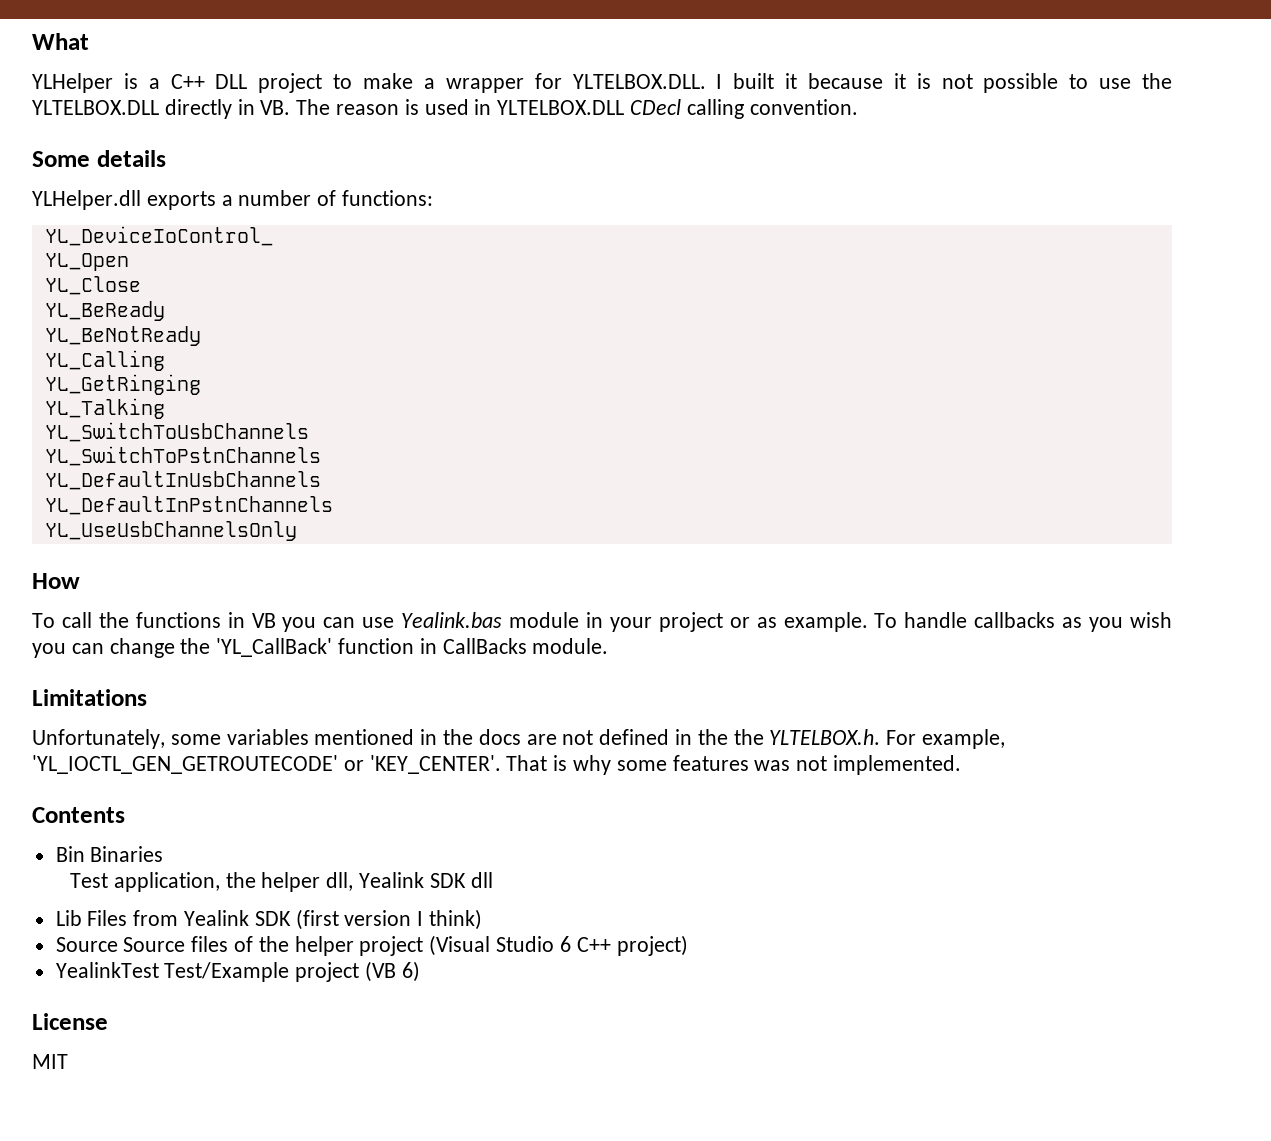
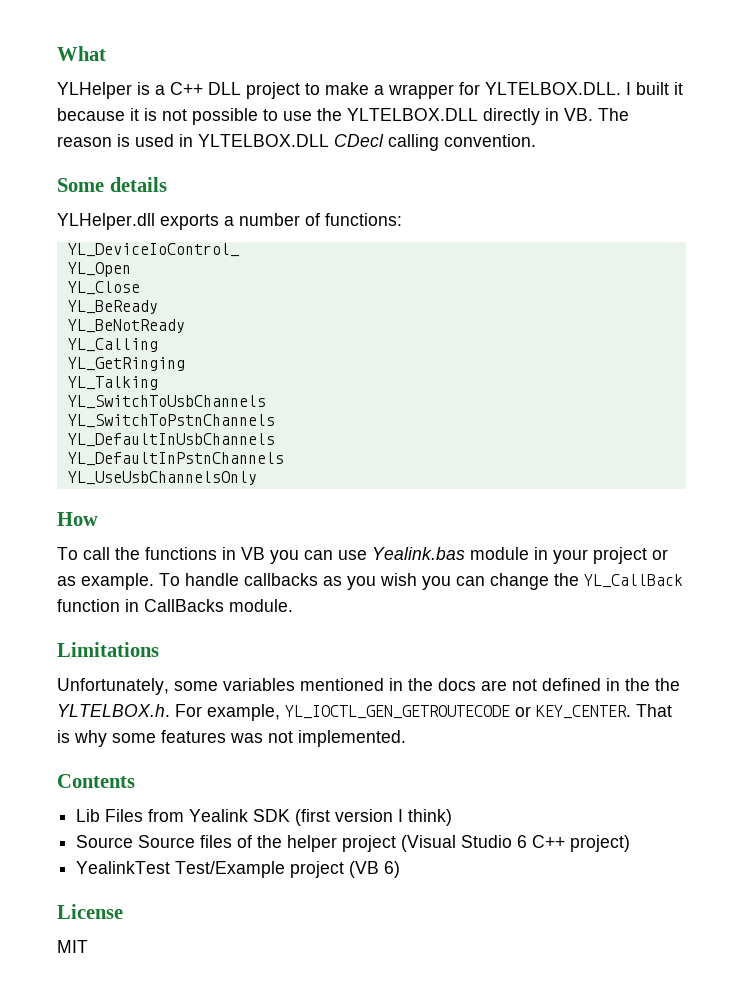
[216,638,333,657] 'YL_CallBack' -> [584,574,683,588] YL_CallBack
[32,755,501,774] 'YL_IOCTL_GEN_GETROUTECODE' or 'KEY_CENTER'. -> [285,705,631,719] YL_IOCTL_GEN_GETROUTECODE or KEY_CENTER.
[55,846,164,862] [69,872,493,892] // Bin Binaries // Test application, the helper dll, Yealink SDK dll -> (135, 781) none

